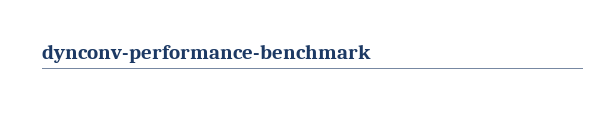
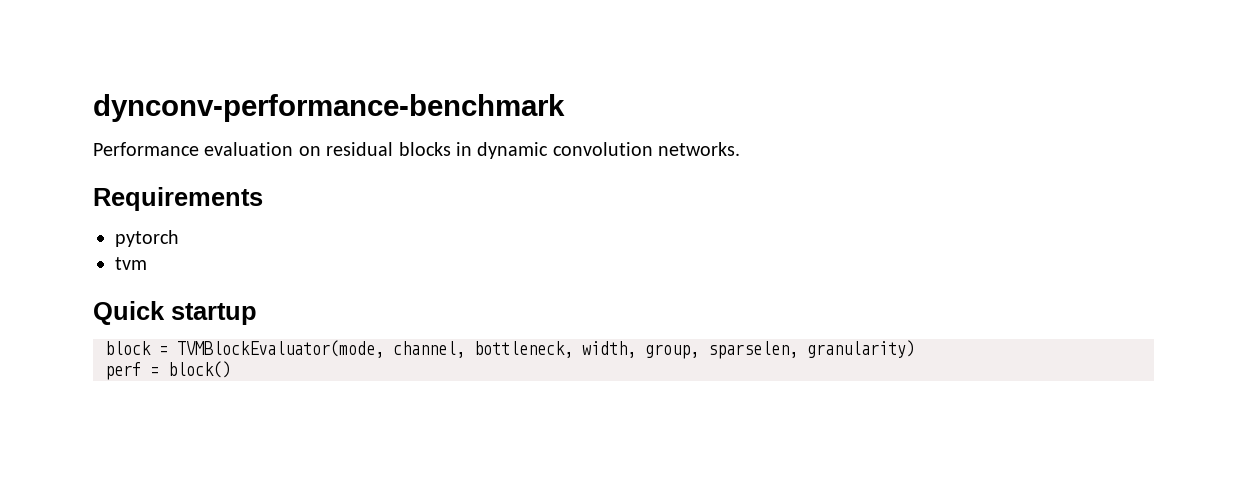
(371, 53) none -> [93,142,741,159] [93,187,263,211] [115,230,179,247] [115,257,147,270] [93,301,257,325] [105,340,915,359] [105,361,231,380] // Performance evaluation on residual blocks in dynamic convolution networks. // Requirements // pytorch // tvm // Quick startup // block = TVMBlockEvaluator(mode, channel, bottleneck, width, group, sparselen, granularity) // perf = block()

